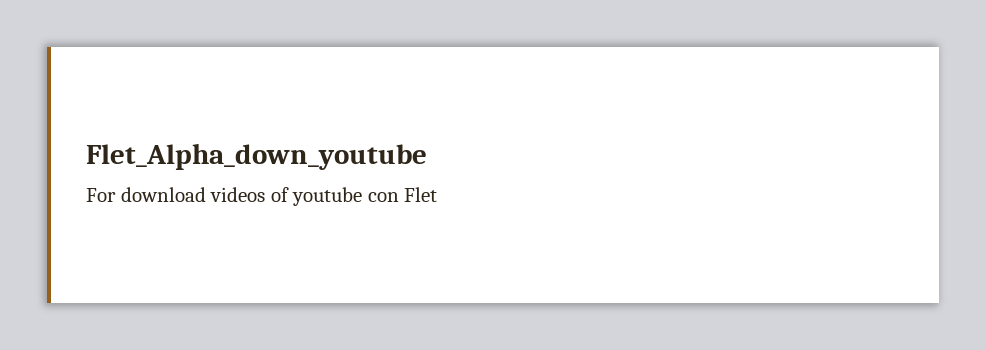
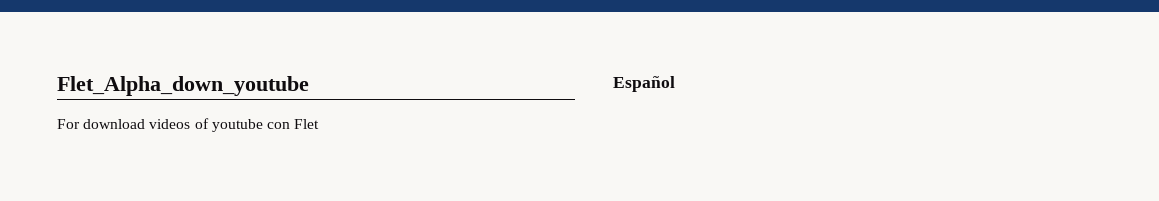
(438, 194) none -> [613,76,675,92] // Español

